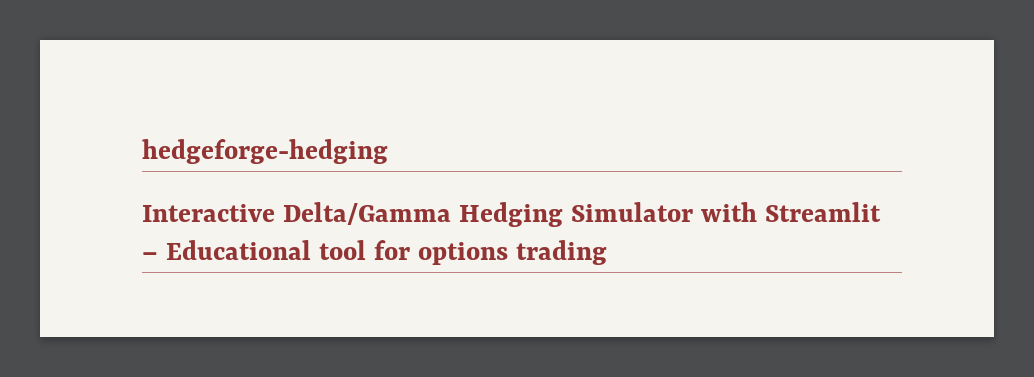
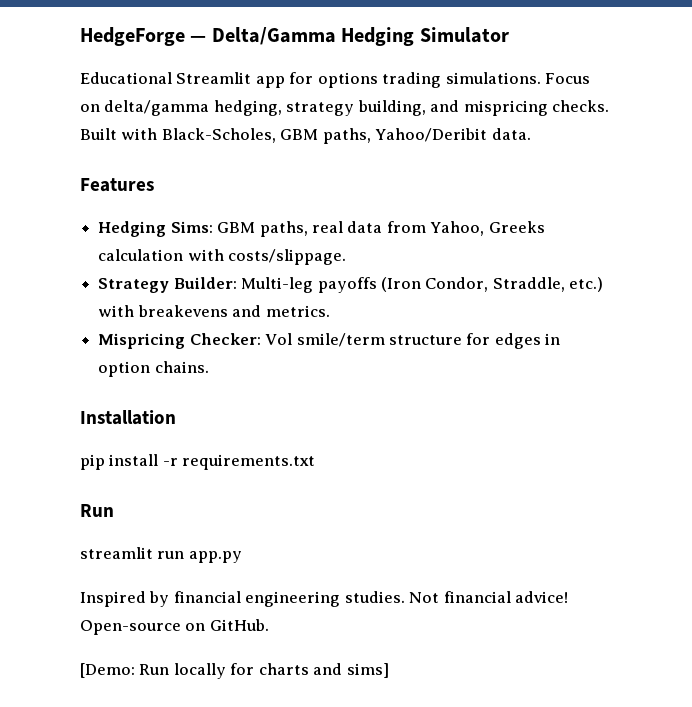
[142,139,388,164] [142,204,275,222] hedgeforge-hedging // Interactive -> [80,27,207,46] HedgeForge —
[700,202,881,222] [142,240,607,265] with Streamlit – Educational tool for options trading -> [80,72,591,88] [80,100,610,116] [80,128,531,144] [80,178,154,192] [98,221,545,237] [98,249,347,265] [98,277,604,293] [98,305,330,317] [98,333,561,349] [98,361,209,377] [80,410,176,425] [80,454,316,470] [80,504,114,517] [80,547,242,563] [80,591,569,607] [80,619,269,635] [80,663,389,679] // Educational Streamlit app for options trading simulations. Focus on delta/gamma hedging, strategy building, and mispricing checks. Built with Black-Scholes, GBM paths, Yahoo/Deribit data. // Features // Hedging Sims: GBM paths, real data from Yahoo, Greeks calculation with costs/slippage. // Strategy Builder: Multi-leg payoffs (Iron Condor, Straddle, etc.) with breakevens and metrics. // Mispricing Checker: Vol smile/term structure for edges in option chains. // Installation // pip install -r requirements.txt // Run // streamlit run app.py // Inspired by financial engineering studies. Not financial advice! Open-source on GitHub. // [Demo: Run locally for charts and sims]

